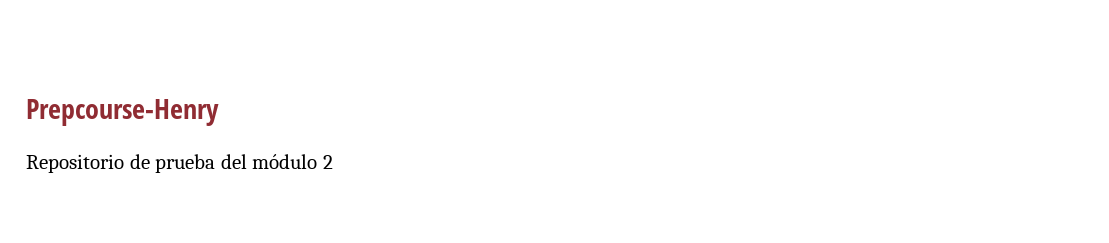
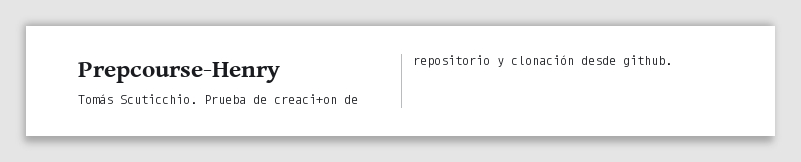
[26,154,333,173] Repositorio de prueba del módulo 2 -> [78,94,358,104] [413,55,672,68] Tomás Scuticchio. Prueba de creaci+on de repositorio y clonación desde github.

